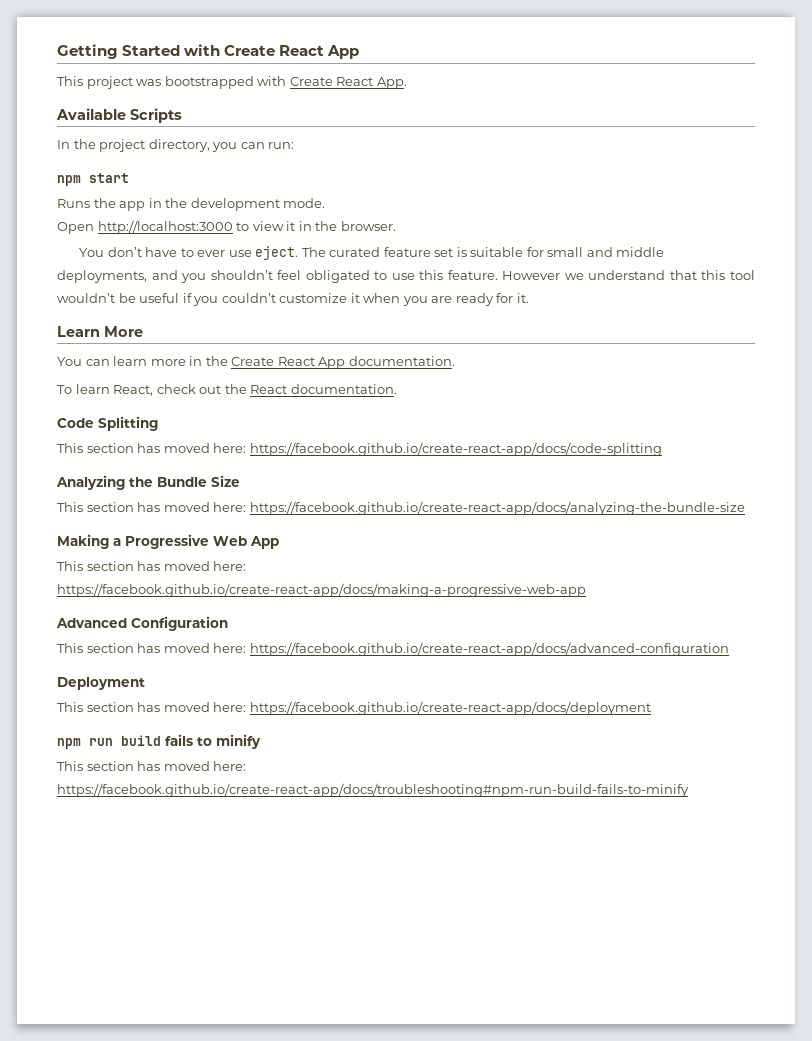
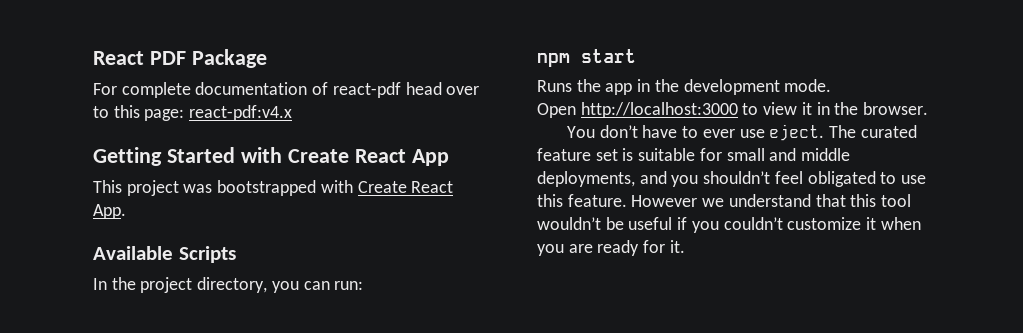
(57, 51) none -> [93,49,267,68] [93,82,480,98] [93,105,293,121] React PDF Package // For complete documentation of react-pdf head over to this page: react-pdf:v4.x //
[57,326,143,337] [57,356,455,369] [57,384,397,396] [57,416,158,431] [57,442,662,456] [56,475,240,490] [57,501,745,515] [57,534,279,549] [57,561,247,571] [57,583,586,597] [56,616,228,631] [57,642,729,656] [57,677,145,690] [57,701,651,715] [57,734,261,749] [57,761,247,771] [57,783,689,797] // Learn More // You can learn more in the Create React App documentation. // To learn React, check out the React documentation. // Code Splitting // This section has moved here: https://facebook.github.io/create-react-app/docs/code-splitting // Analyzing the Bundle Size // This section has moved here: https://facebook.github.io/create-react-app/docs/analyzing-the-bundle-size // Making a Progressive Web App // This section has moved here: https://facebook.github.io/create-react-app/docs/making-a-progressive-web-app // Advanced Configuration // This section has moved here: https://facebook.github.io/create-react-app/docs/advanced-configuration // Deployment // This section has moved here: https://facebook.github.io/create-react-app/docs/deployment // npm run build fails to minify // This section has moved here: https://facebook.github.io/create-react-app/docs/troubleshooting#npm-run-build-fails-to-minify -> (685, 246) none

